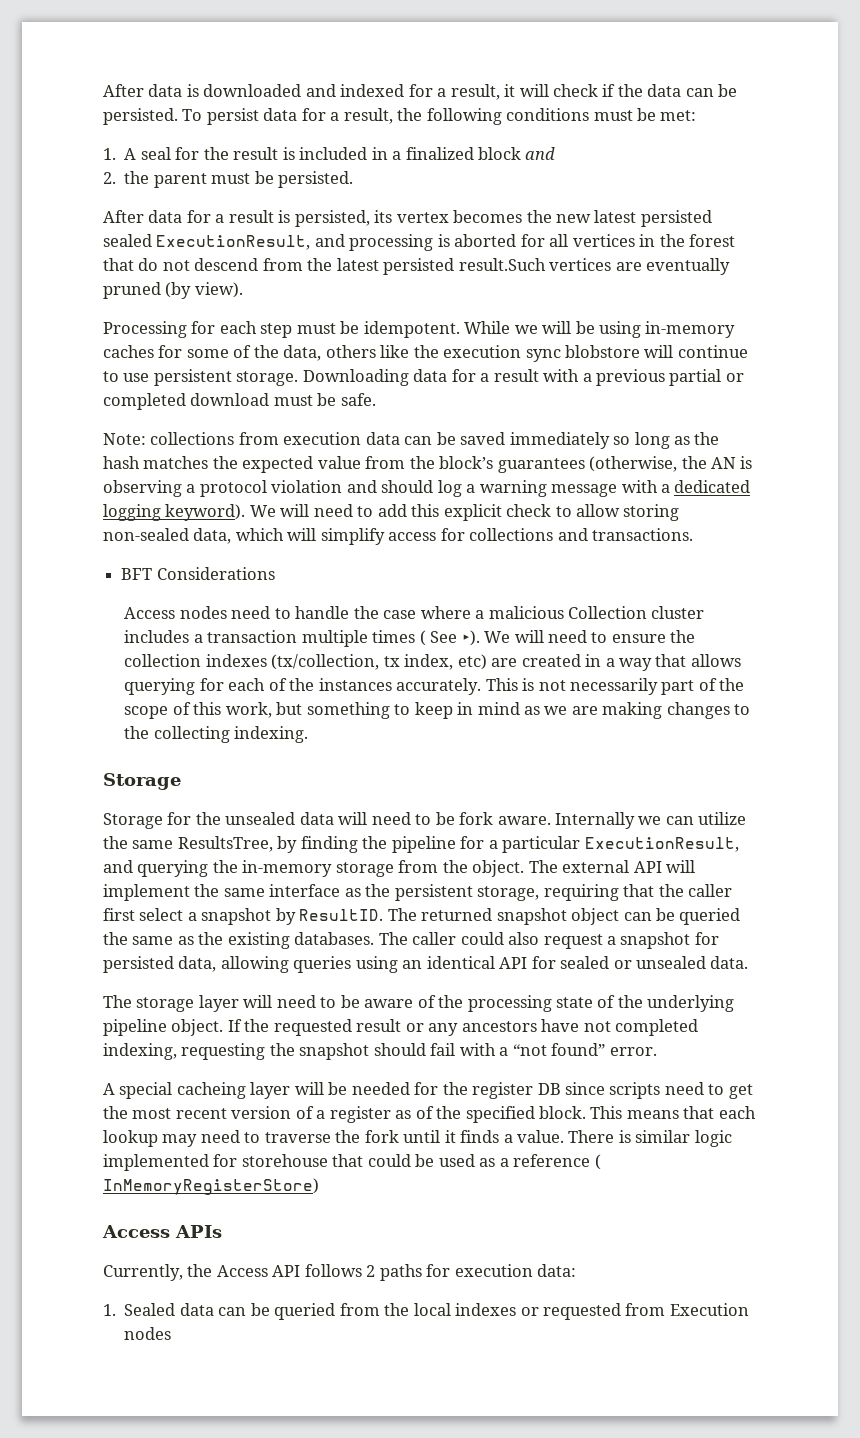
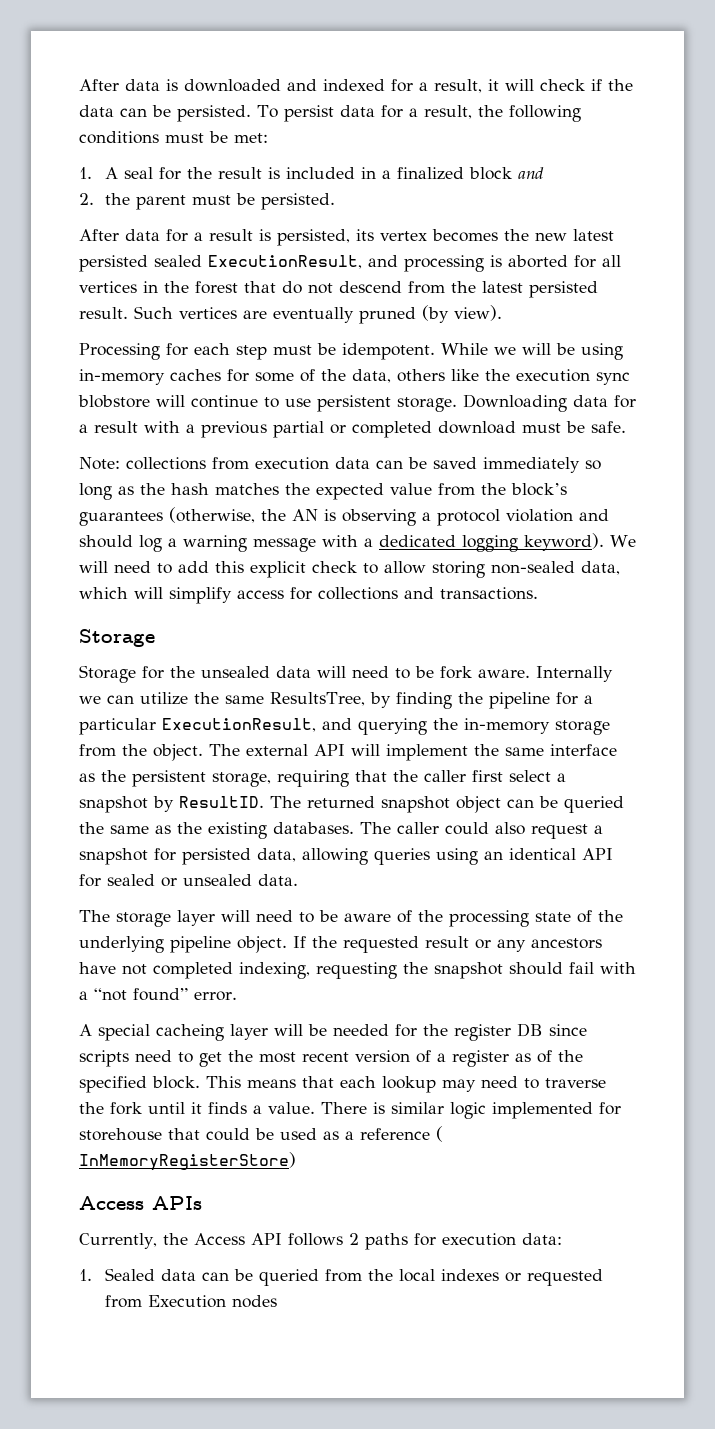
[458,258,546,271] result.Such -> [79,306,173,319] result. Such
[121,567,275,580] [124,606,705,619] [124,630,696,647] [124,654,741,671] [124,678,745,695] [124,702,751,719] [124,726,309,743] // BFT Considerations // Access nodes need to handle the case where a malicious Collection cluster includes a transaction multiple times ( See ‣). We will need to ensure the collection indexes (tx/collection, tx index, etc) are created in a way that allows querying for each of the instances accurately. This is not necessarily part of the scope of this work, but something to keep in mind as we are making changes to the collecting indexing. -> (538, 593) none

